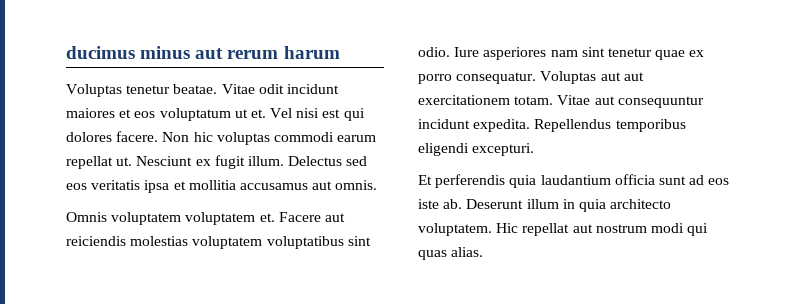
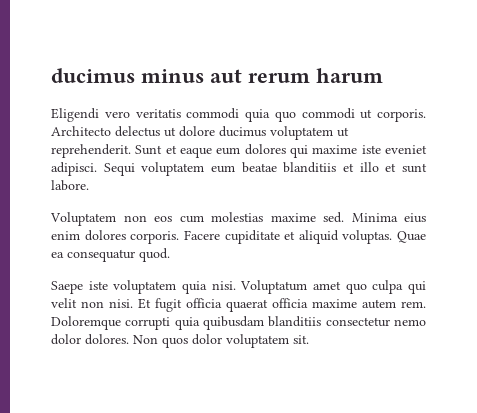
[66,84,339,97] [66,108,365,121] [66,131,377,145] [66,155,368,169] [66,180,378,193] [66,212,345,225] [66,236,371,249] [418,47,705,60] [418,71,644,84] [418,95,704,108] [418,119,686,132] [418,143,535,156] [418,174,730,188] [418,199,672,212] [418,223,709,236] [418,247,484,260] Voluptas tenetur beatae. Vitae odit incidunt maiores et eos voluptatum ut et. Vel nisi est qui dolores facere. Non hic voluptas commodi earum repellat ut. Nesciunt ex fugit illum. Delectus sed eos veritatis ipsa et mollitia accusamus aut omnis. // Omnis voluptatem voluptatem et. Facere aut reiciendis molestias voluptatem voluptatibus sint odio. Iure asperiores nam sint tenetur quae ex porro consequatur. Voluptas aut aut exercitationem totam. Vitae aut consequuntur incidunt expedita. Repellendus temporibus eligendi excepturi. // Et perferendis quia laudantium officia sunt ad eos iste ab. Deserunt illum in quia architecto voluptatem. Hic repellat aut nostrum modi qui quas alias. -> [51,108,426,122] [51,126,349,140] [51,144,427,158] [51,162,427,176] [51,180,89,191] [50,212,426,226] [51,230,426,244] [51,248,170,262] [51,280,427,294] [51,298,426,312] [51,316,426,330] [51,334,309,348] Eligendi vero veritatis commodi quia quo commodi ut corporis. Architecto delectus ut dolore ducimus voluptatem ut reprehenderit. Sunt et eaque eum dolores qui maxime iste eveniet adipisci. Sequi voluptatem eum beatae blanditiis et illo et sunt labore. // Voluptatem non eos cum molestias maxime sed. Minima eius enim dolores corporis. Facere cupiditate et aliquid voluptas. Quae ea consequatur quod. // Saepe iste voluptatem quia nisi. Voluptatum amet quo culpa qui velit non nisi. Et fugit officia quaerat officia maxime autem rem. Doloremque corrupti quia quibusdam blanditiis consectetur nemo dolor dolores. Non quos dolor voluptatem sit.

